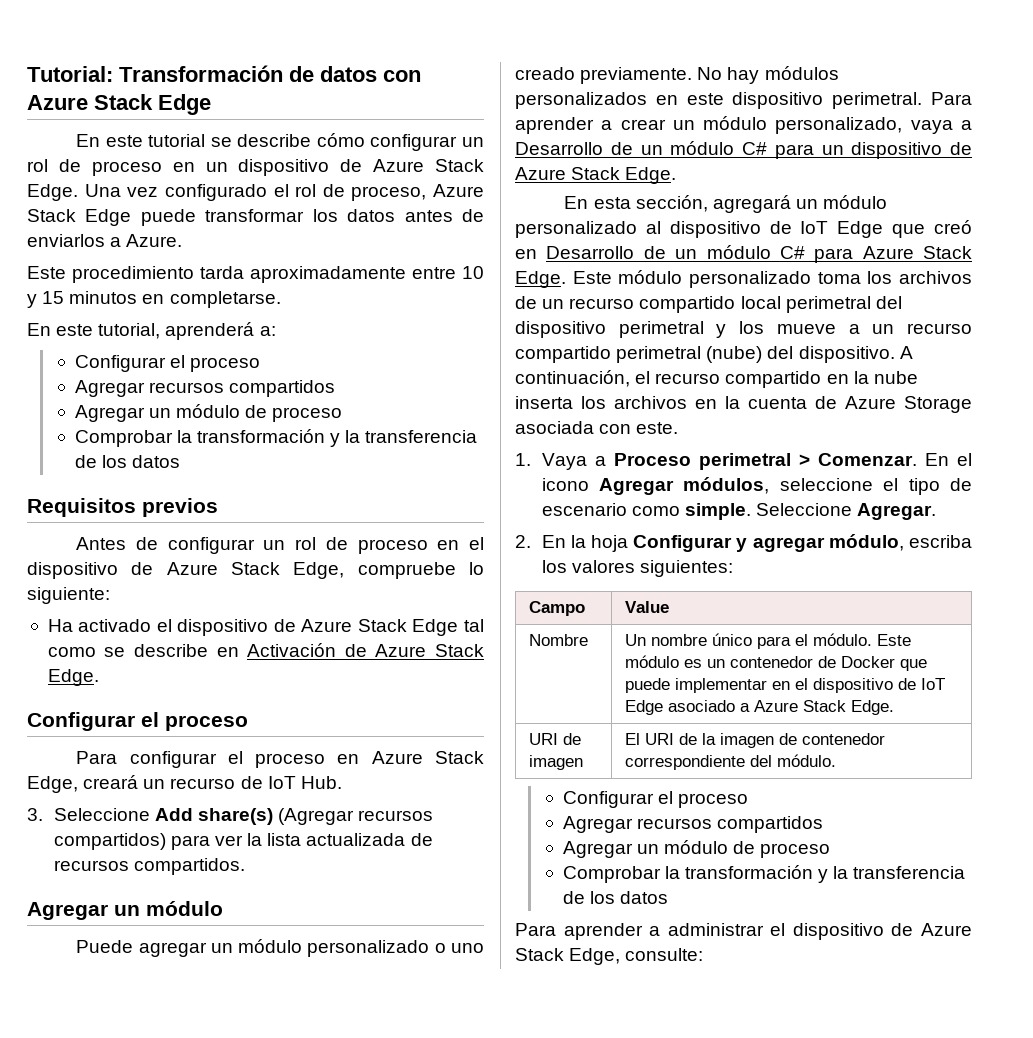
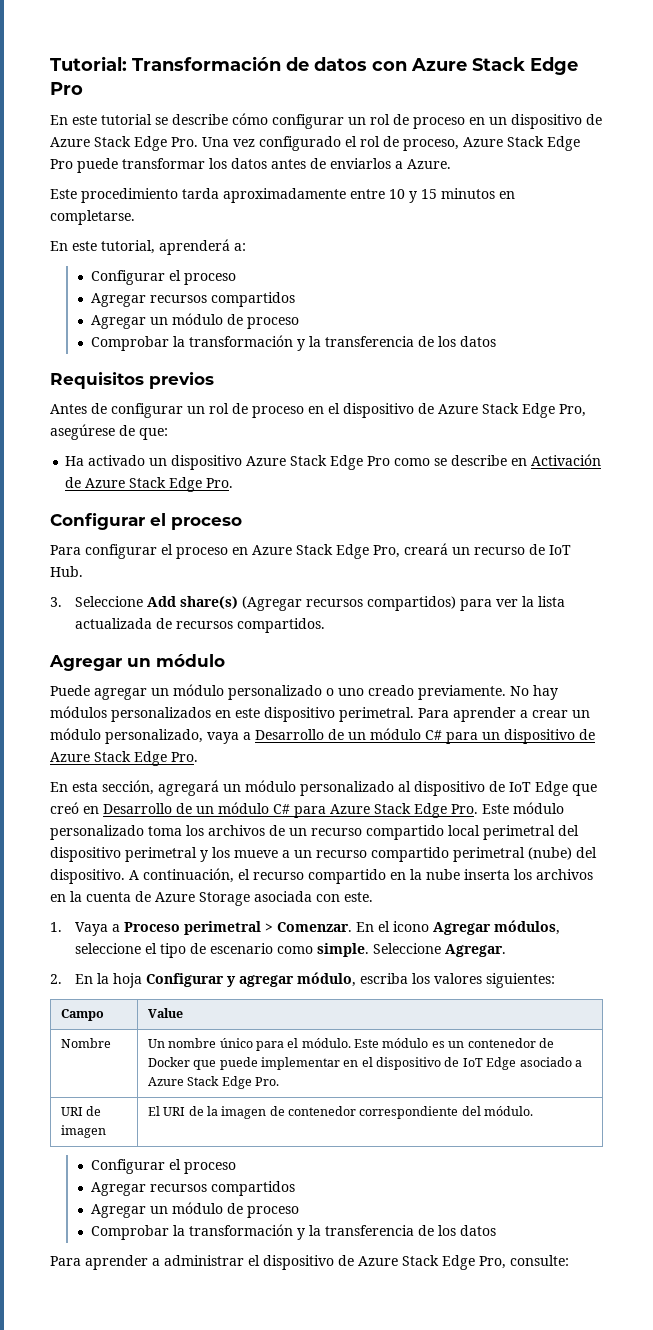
(211, 104) none -> [50,82,83,95] Pro
[27,184,78,201] Edge. -> [134,136,198,151] Edge Pro.
(132, 217) none -> [50,159,73,169] Pro
[293,562,484,579] [27,587,110,604] Edge, compruebe lo siguiente: -> [522,403,586,418] [50,424,168,440] Edge Pro, asegúrese de que:
[156,619,484,636] el dispositivo de Azure Stack Edge tal -> [149,455,391,470] un dispositivo Azure Stack Edge Pro
[47,669,99,686] Edge. -> [169,477,234,492] Edge Pro.
[27,776,78,793] Edge, -> [336,544,400,559] Edge Pro,
[625,167,677,184] Edge. -> [134,751,198,766] Edge Pro.
[515,271,566,288] Edge. -> [414,803,478,818] Edge Pro.
[851,700,895,715] Edge. -> [221,1076,279,1089] Edge Pro.
[569,948,621,965] Edge, -> [442,1255,506,1270] Edge Pro,

